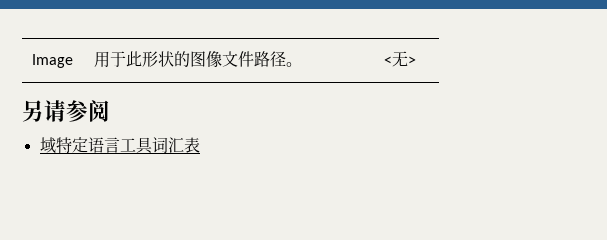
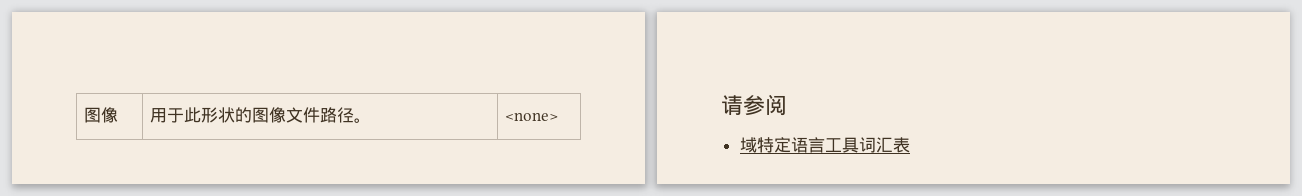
[32,54,74,68] Image -> [84,107,119,123] 图像
[384,51,417,67] [22,100,44,122] <无> // 另 -> [505,112,559,121] <none> //

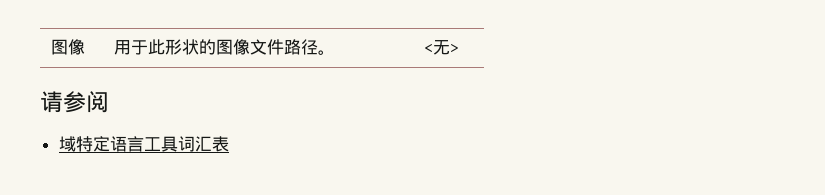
[505,112,559,121] <none> -> [424,40,460,55] <无>

